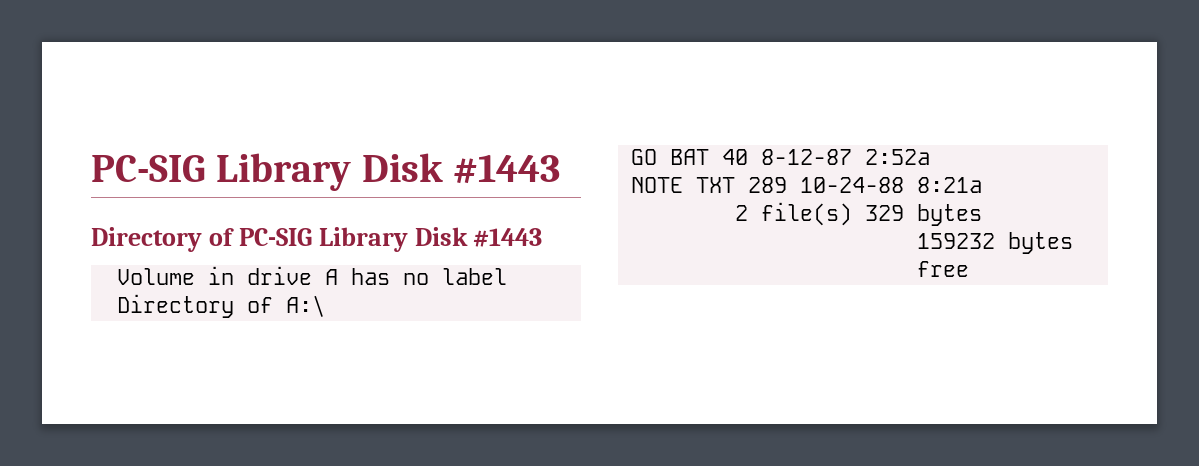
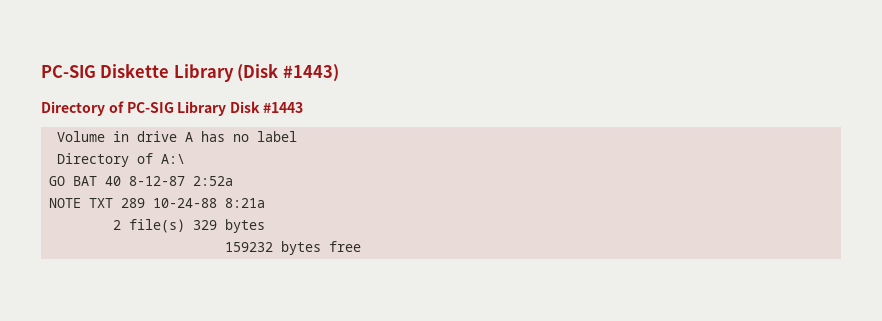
[91,153,561,191] PC-SIG Library Disk #1443 -> [41,64,339,82] PC-SIG Diskette Library (Disk #1443)

